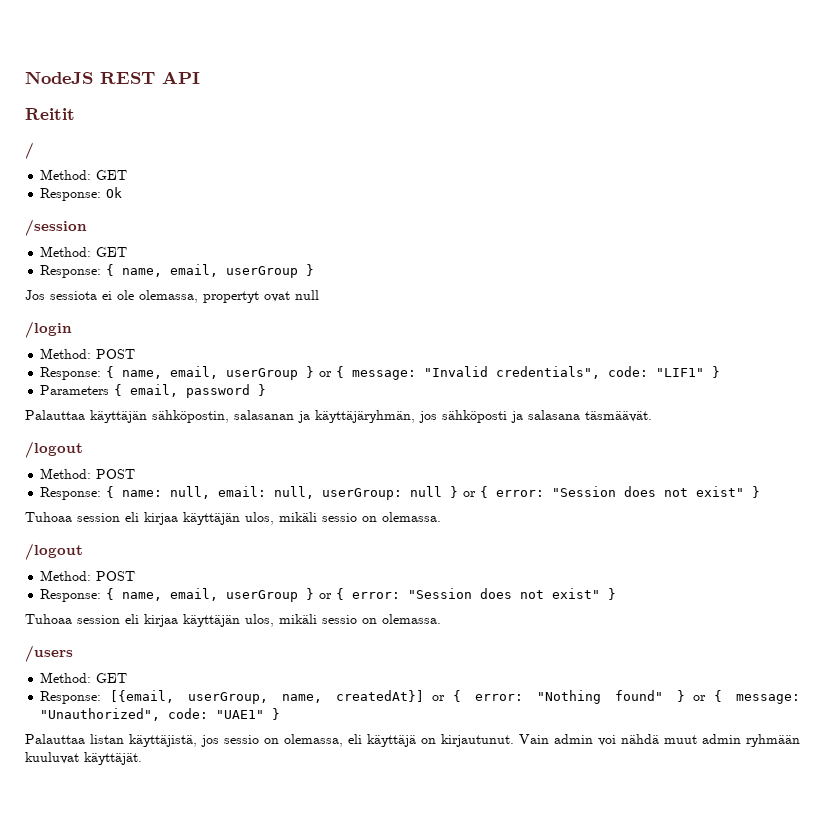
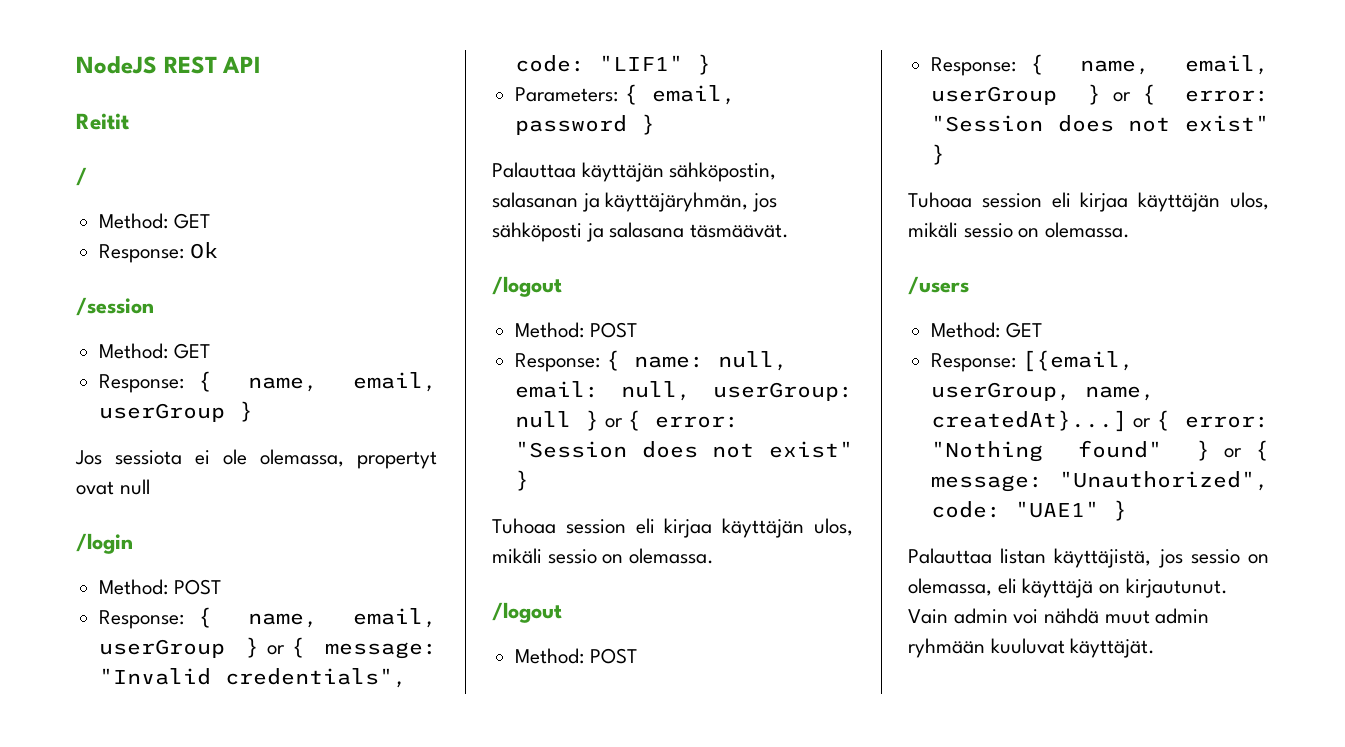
[40,385,110,395] Parameters -> [515,87,619,102] Parameters:
[335,690,424,702] createdAt}] -> [931,410,1128,432] createdAt}...]

